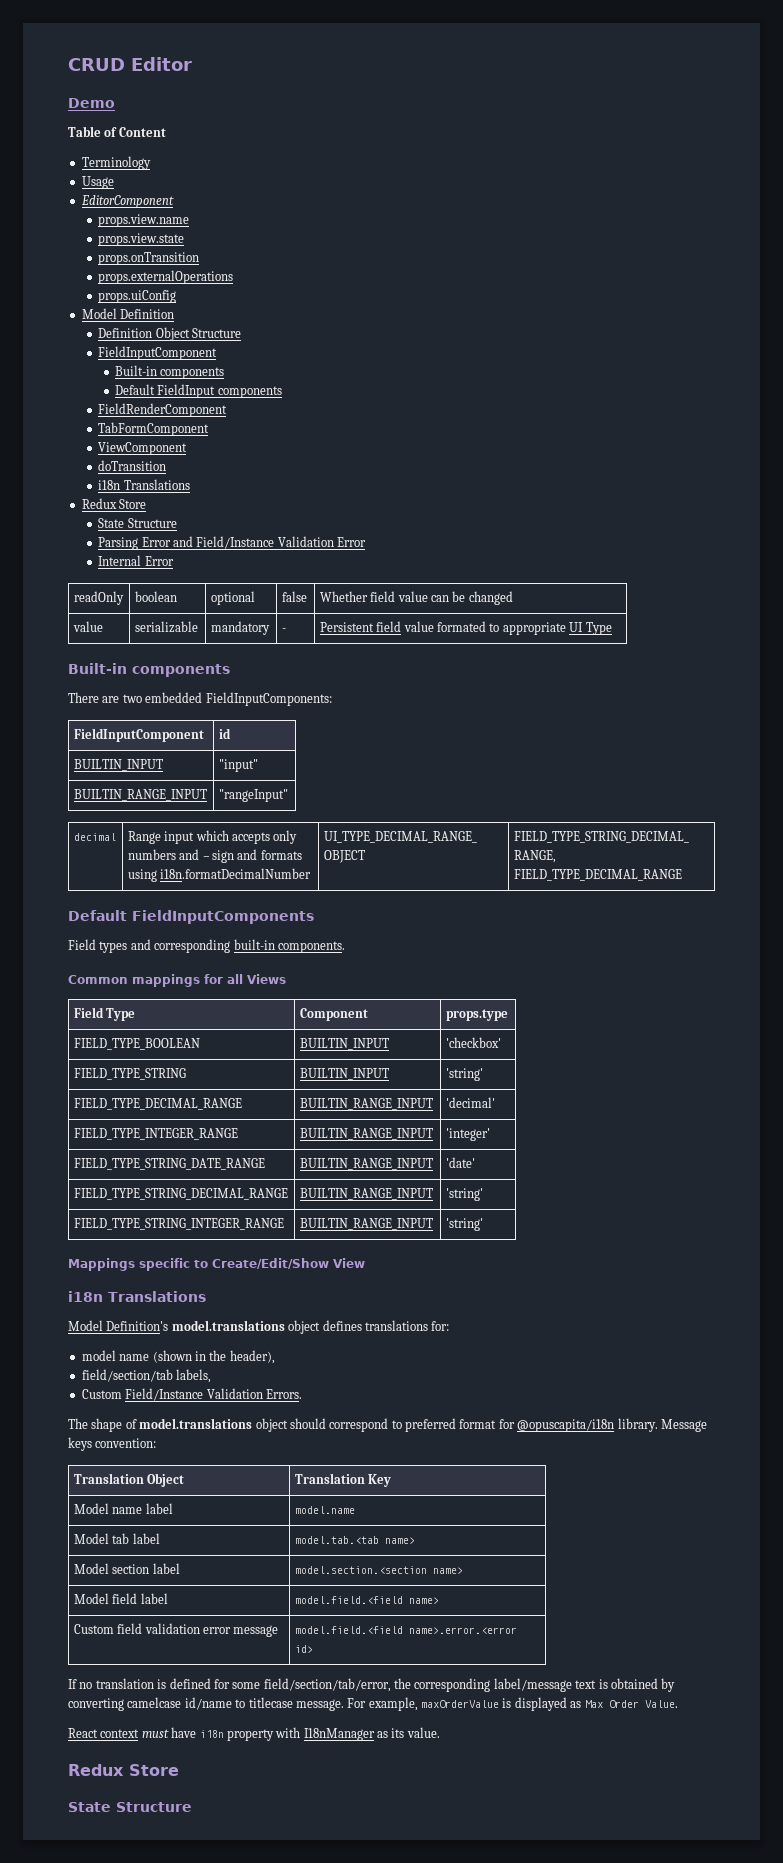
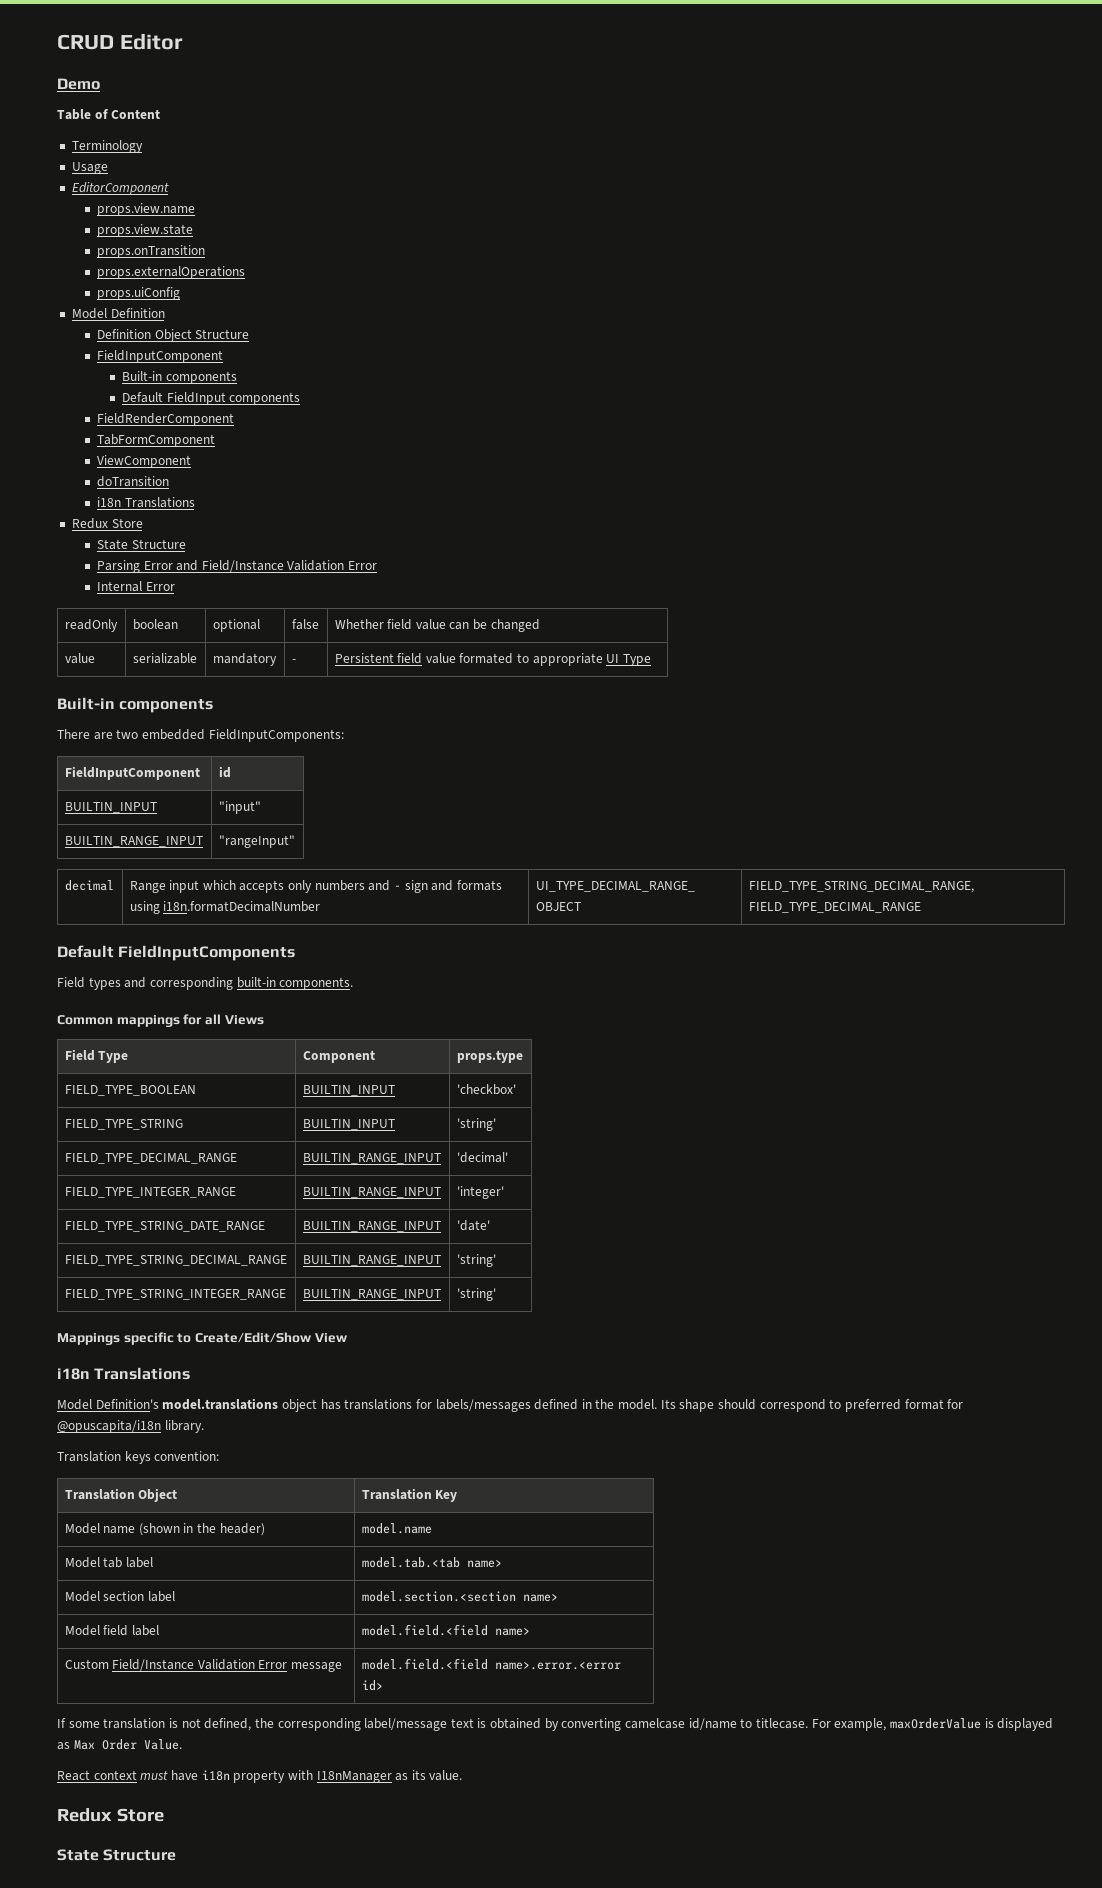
[322,1320,450,1331] [81,1350,275,1364] [81,1369,212,1383] [81,1388,302,1401] [68,1418,288,1432] defines translations for: // model name (shown in the header), // field/section/tab labels, // Custom Field/Instance Validation Errors. // The shape of model.translations object -> [320,1399,715,1412] has translations for labels/messages defined in the model. Its shape
[660,1419,707,1432] Message -> [57,1451,121,1462] // Translation
[145,1503,173,1514] label -> [138,1523,265,1536] (shown in the header)
[117,1623,232,1634] field validation error -> [112,1659,288,1671] Field/Instance Validation Error
[79,1682,93,1689] no -> [68,1721,100,1728] some
[169,1678,391,1692] defined for some field/section/tab/error, -> [181,1718,252,1731] not defined,
[248,1697,344,1711] titlecase message. -> [755,1718,808,1729] titlecase.

